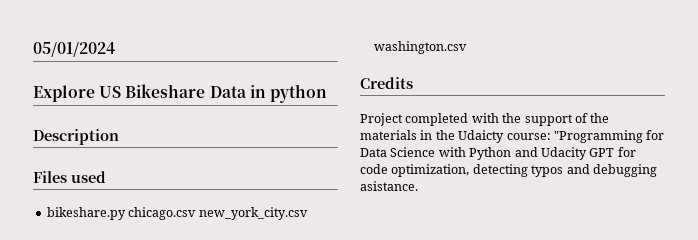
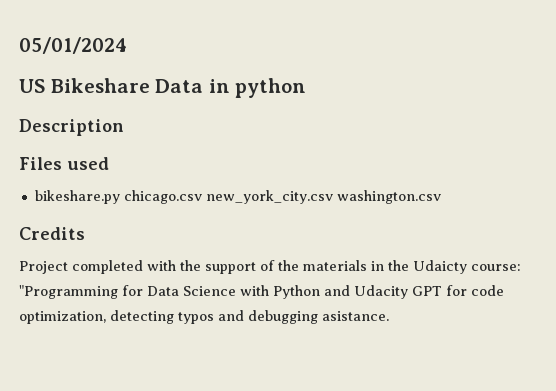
[33,85,95,102] Explore -> (127, 45) none

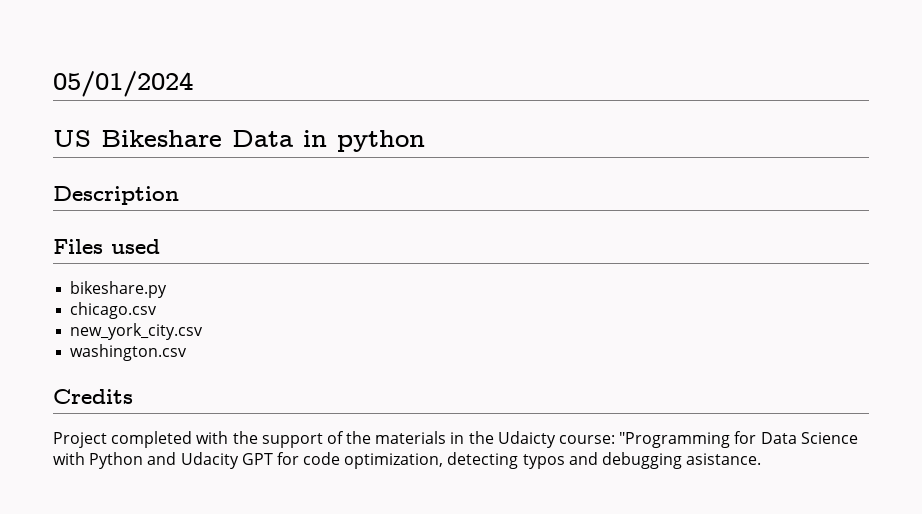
(120, 197) none -> (168, 289) //
(202, 197) none -> (158, 310) //
(333, 197) none -> (204, 331) //

